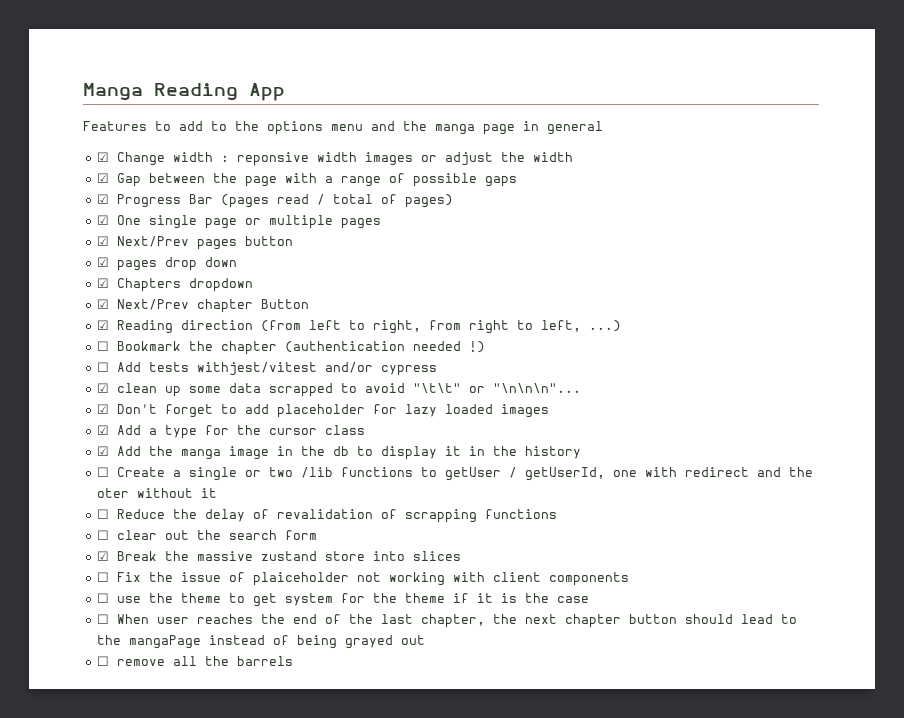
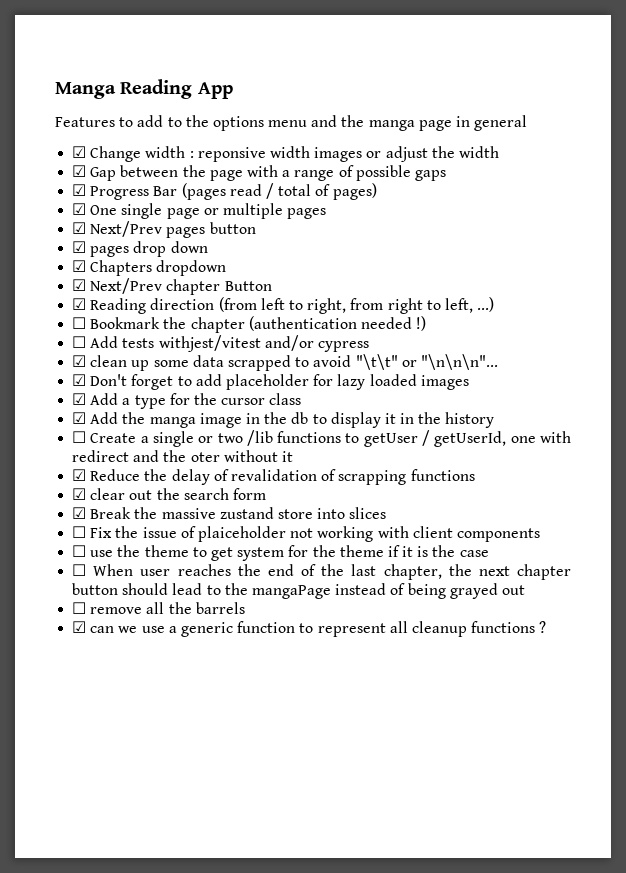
[96,509,109,519] ☐ -> [72,469,87,481] ☑
[96,530,109,540] ☐ -> [72,488,87,500] ☑
(293, 661) none -> [72,621,547,637] // ☑ can we use a generic function to represent all cleanup functions ?

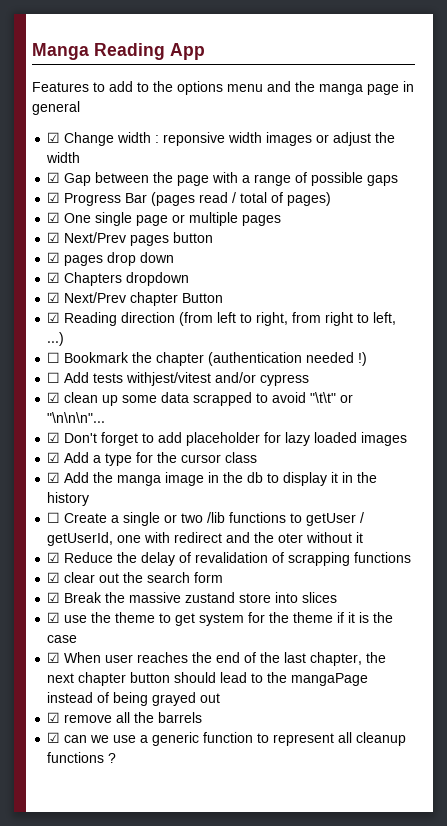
[72,526,540,542] [72,545,87,557] ☐ Fix the issue of plaiceholder not working with client components // ☐ -> [47,612,61,623] ☑
[72,564,87,576] ☐ -> [47,652,61,663] ☑
[72,602,87,614] ☐ -> [47,712,61,723] ☑

